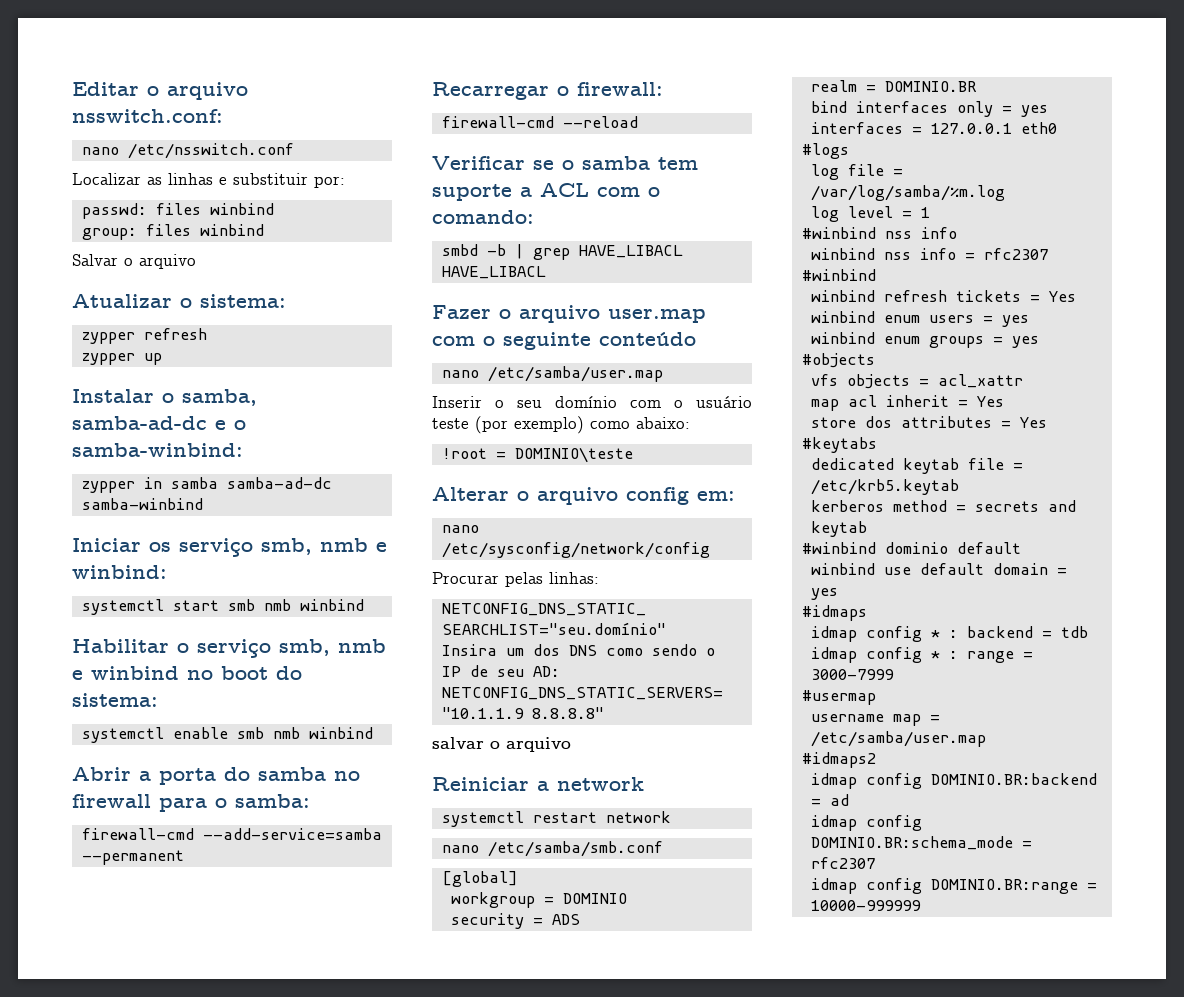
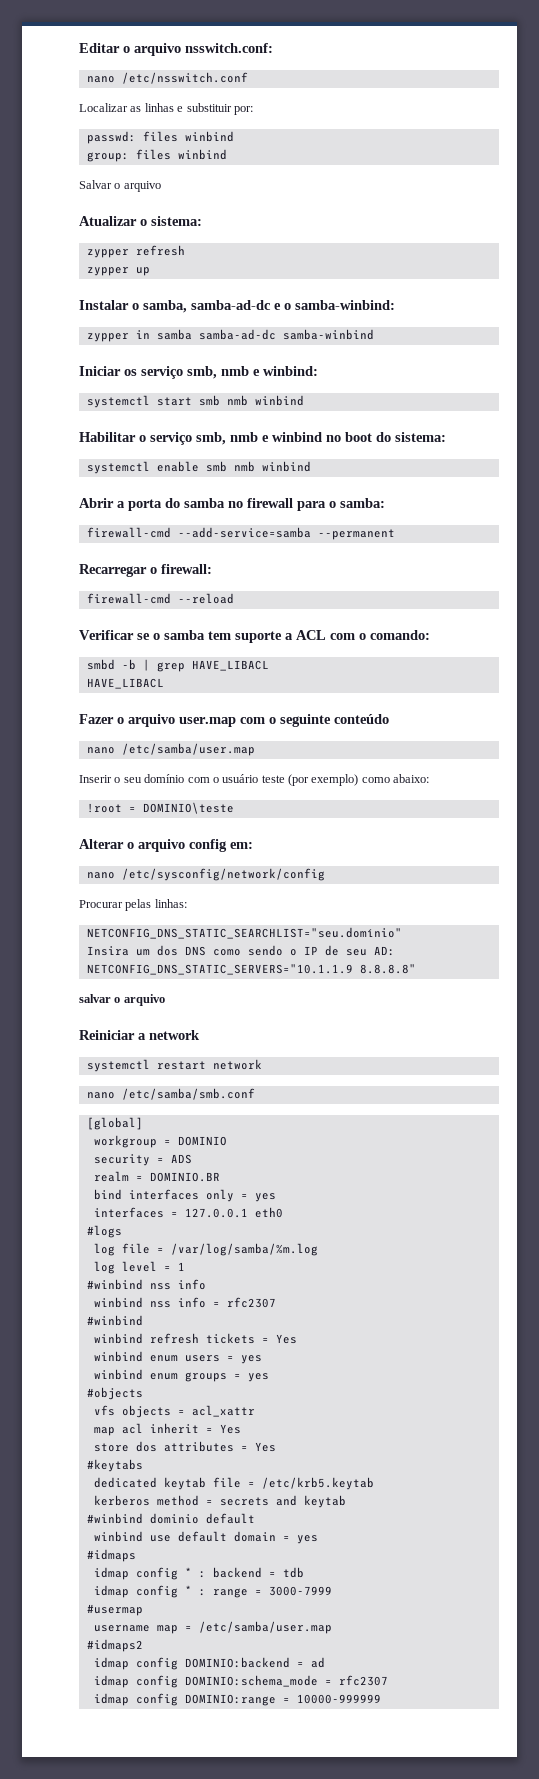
[930,773,1097,785] DOMINIO.BR:backend -> [184,1657,290,1668] DOMINIO:backend
[810,836,1013,850] DOMINIO.BR:schema_mode -> [184,1675,318,1687] DOMINIO:schema_mode
[930,879,1078,894] DOMINIO.BR:range -> [184,1694,276,1706] DOMINIO:range

